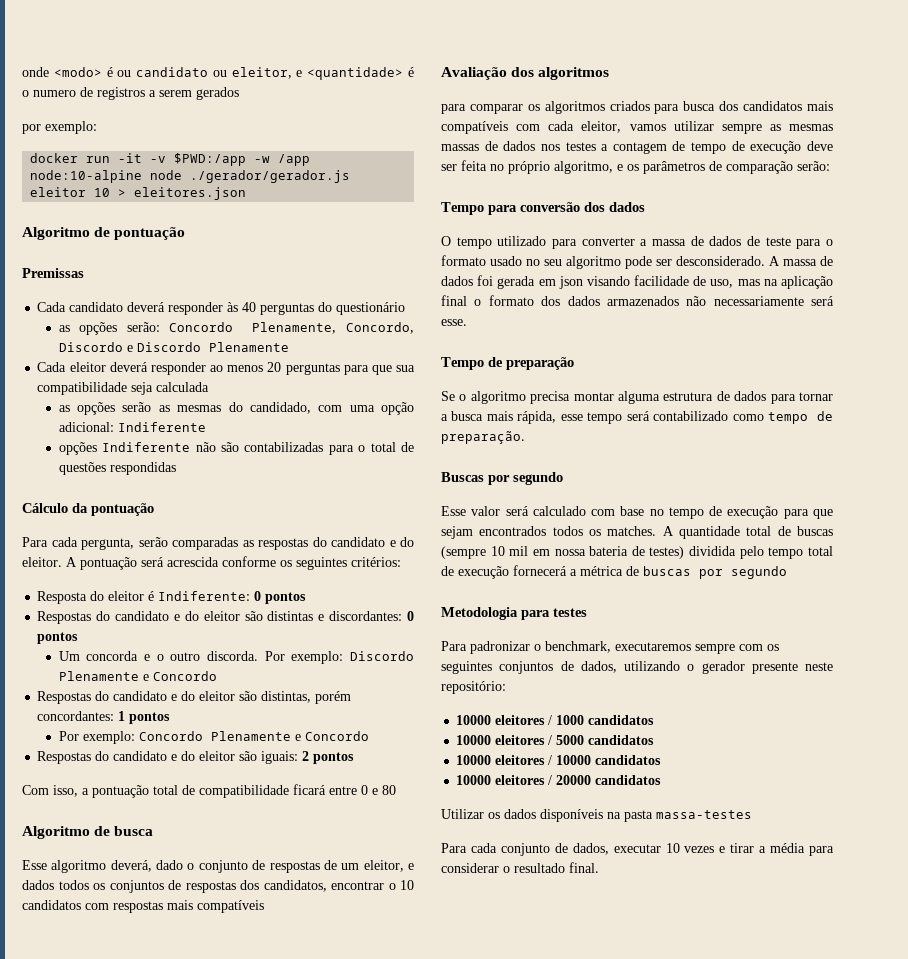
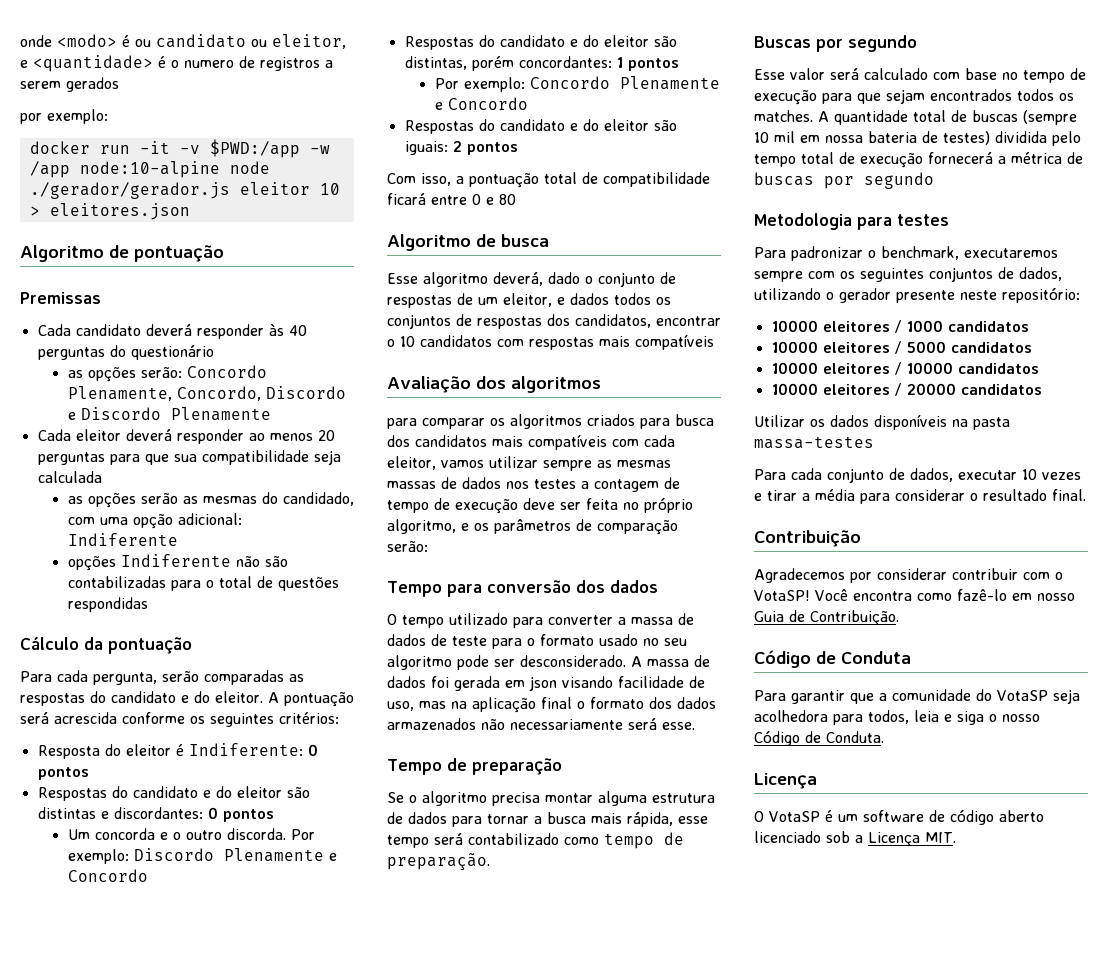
(599, 867) none -> [754,530,861,547] [754,568,1063,583] [754,589,1075,601] [754,610,899,626] [754,650,911,668] [754,689,1080,704] [754,710,1040,725] [754,730,884,746] [754,773,817,789] [754,809,1044,825] [754,831,956,847] // Contribuição // Agradecemos por considerar contribuir com o VotaSP! Você encontra como fazê-lo em nosso Guia de Contribuição. // Código de Conduta // Para garantir que a comunidade do VotaSP seja acolhedora para todos, leia e siga o nosso Código de Conduta. // Licença // O VotaSP é um software de código aberto licenciado sob a Licença MIT.

